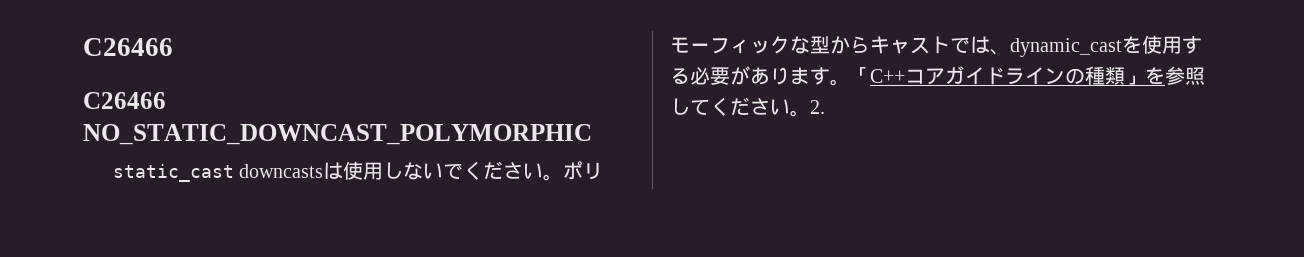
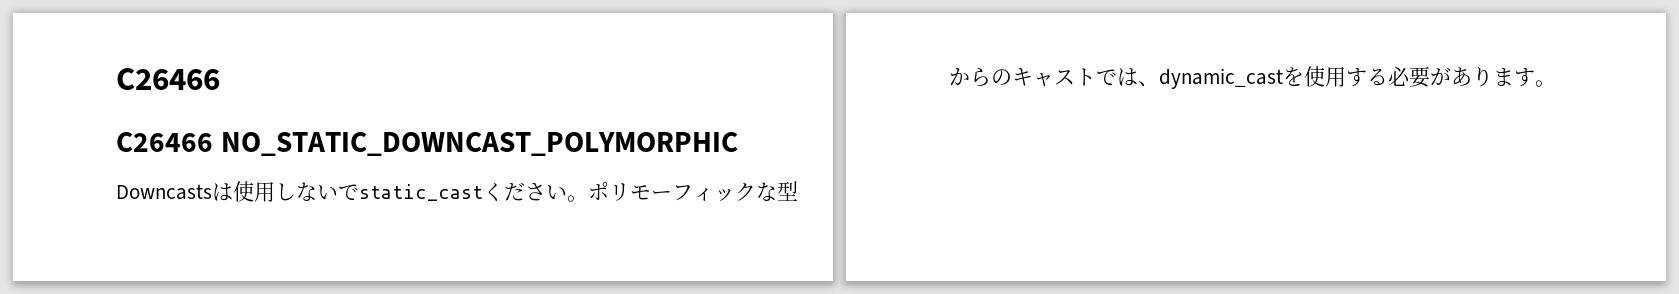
[112,164,323,182] static_cast downcasts -> [116,184,212,200] Downcasts
(463, 171) none -> [359,184,483,201] static_cast
(870, 44) none -> [991,69,1012,85] の
[850,66,1205,85] [670,97,825,117] 「C++コアガイドラインの種類」を参照してください。2. -> (1556, 83) none

